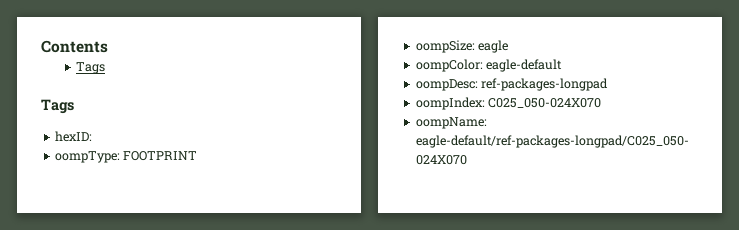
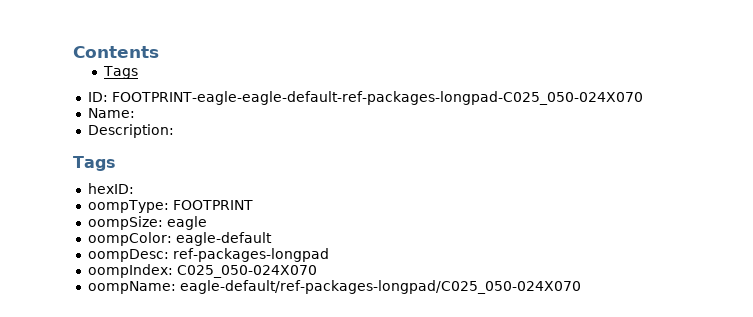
(106, 68) none -> [87,91,643,105] [87,108,135,118] [87,124,174,138] // ID: FOOTPRINT-eagle-eagle-default-ref-packages-longpad-C025_050-024X070 // Name: // Description:

